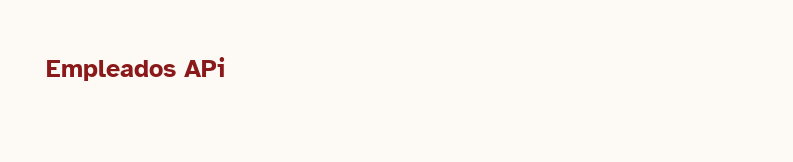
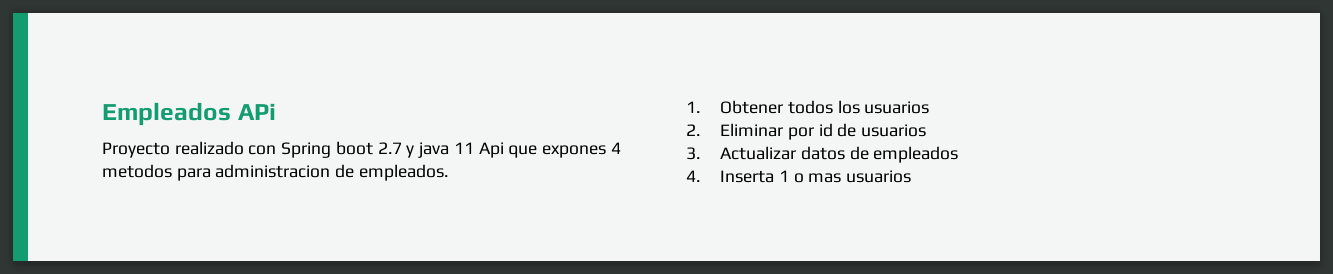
(225, 67) none -> [102,141,621,158] [102,164,448,181] [686,100,930,114] [686,123,927,140] [686,146,959,163] [686,170,912,183] // Proyecto realizado con Spring boot 2.7 y java 11 Api que expones 4 metodos para administracion de empleados. // 1. Obtener todos los usuarios // 2. Eliminar por id de usuarios // 3. Actualizar datos de empleados // 4. Inserta 1 o mas usuarios

